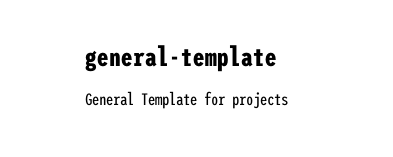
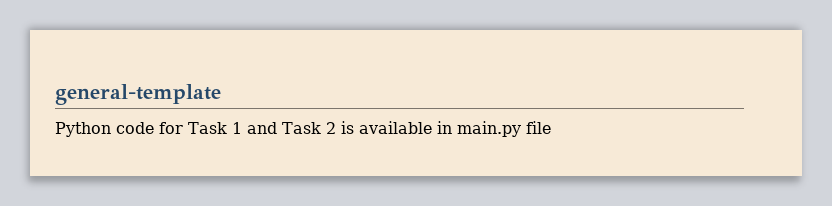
[85,91,288,109] General Template for projects -> [55,121,551,137] Python code for Task 1 and Task 2 is available in main.py file

